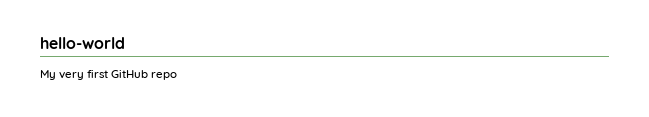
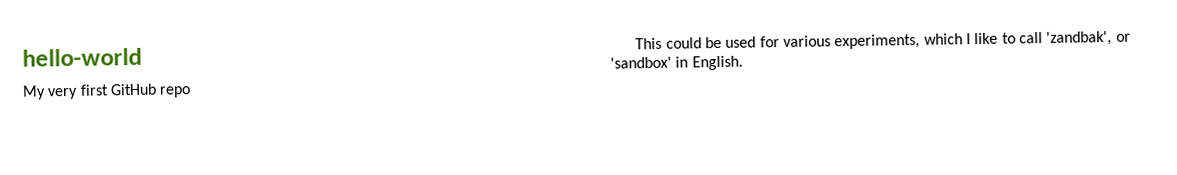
(178, 76) none -> [635,30,1131,50] [610,55,743,71] // This could be used for various experiments, which I like to call 'zandbak', or 'sandbox' in English.

